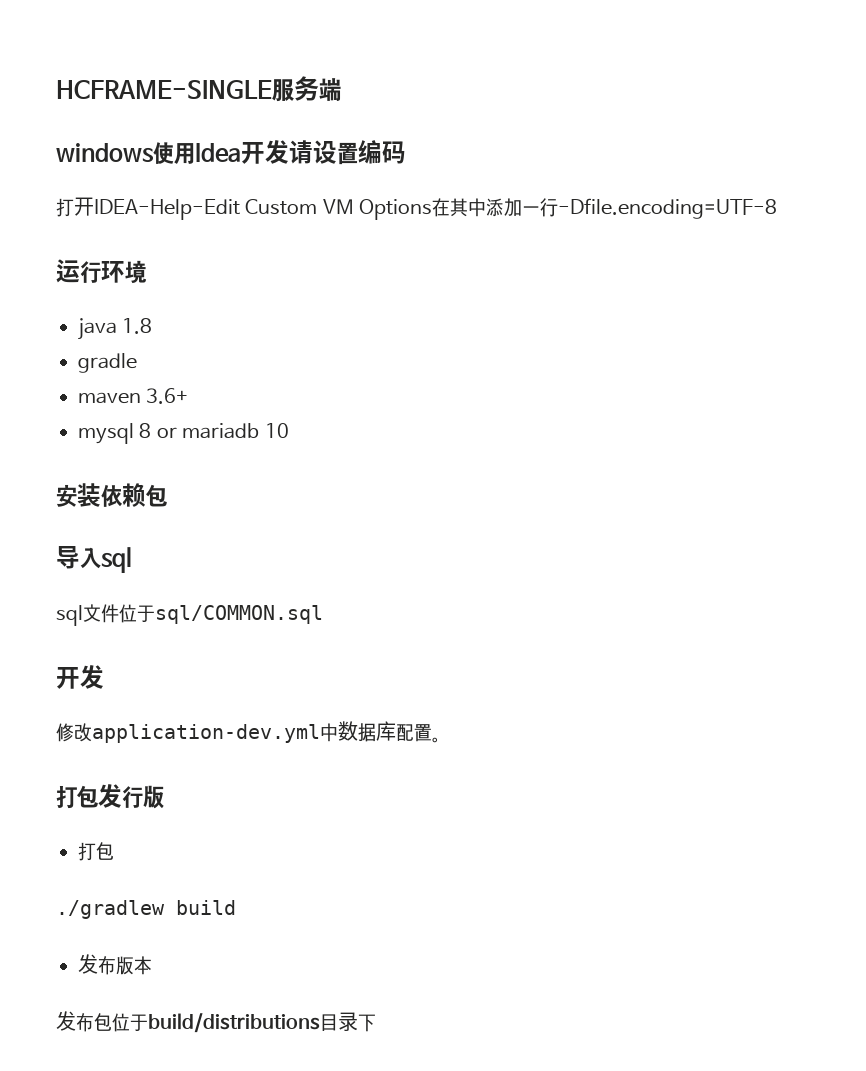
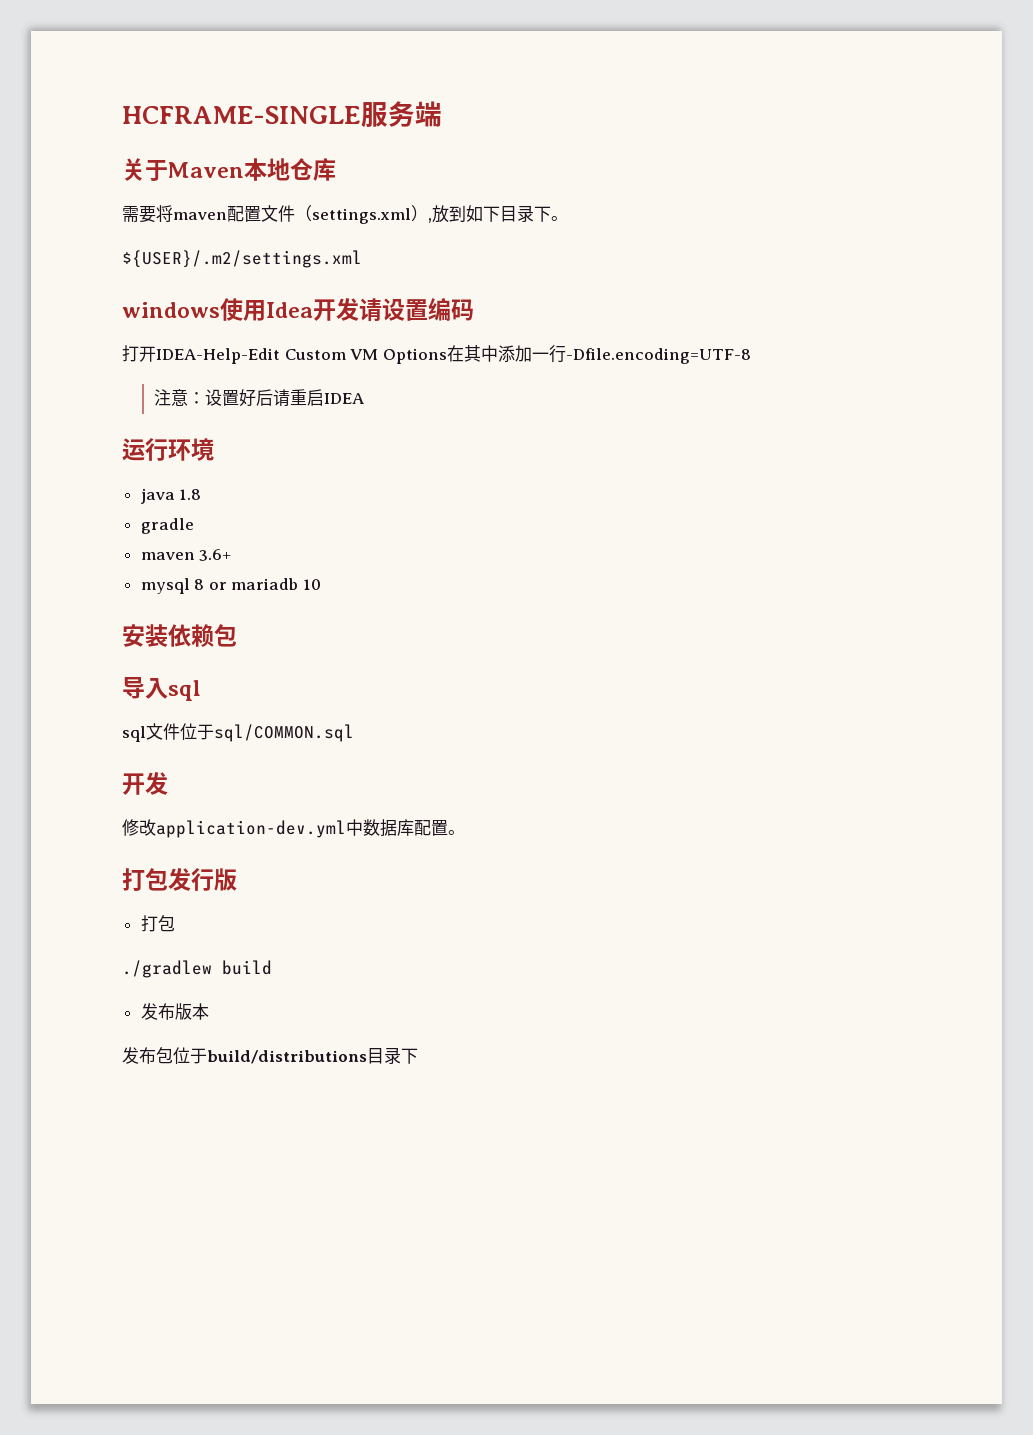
(341, 90) none -> [122,158,336,181] [122,205,568,224] [122,250,362,268] // 关于Maven本地仓库 // 需要将maven配置文件（settings.xml）,放到如下目录下。 // ${USER}/.m2/settings.xml
(778, 208) none -> [153,389,364,407] // 注意：设置好后请重启IDEA

